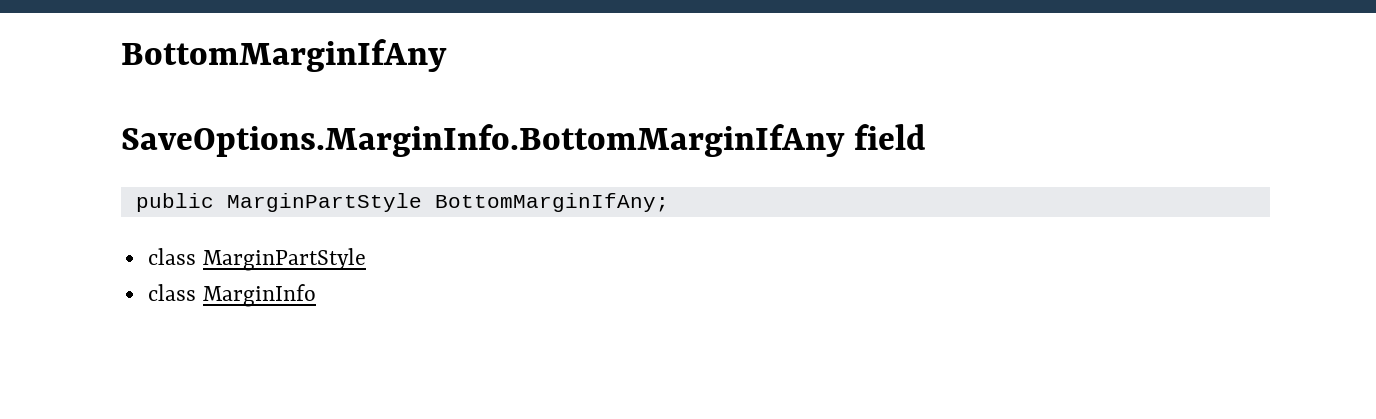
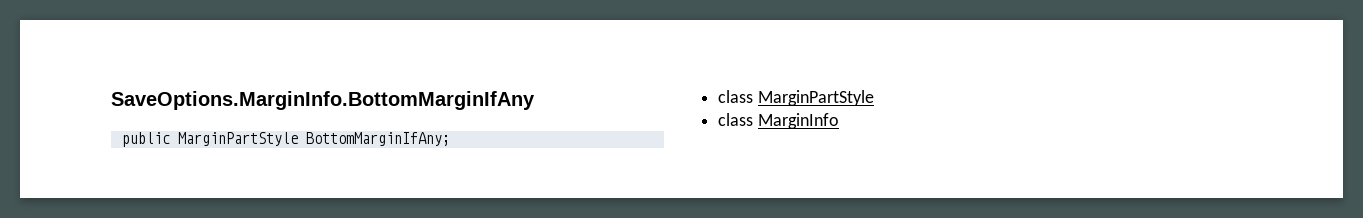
[121,39,447,72] BottomMarginIfAny // -> (111, 100) none
[854,124,927,150] field -> (535, 100) none

